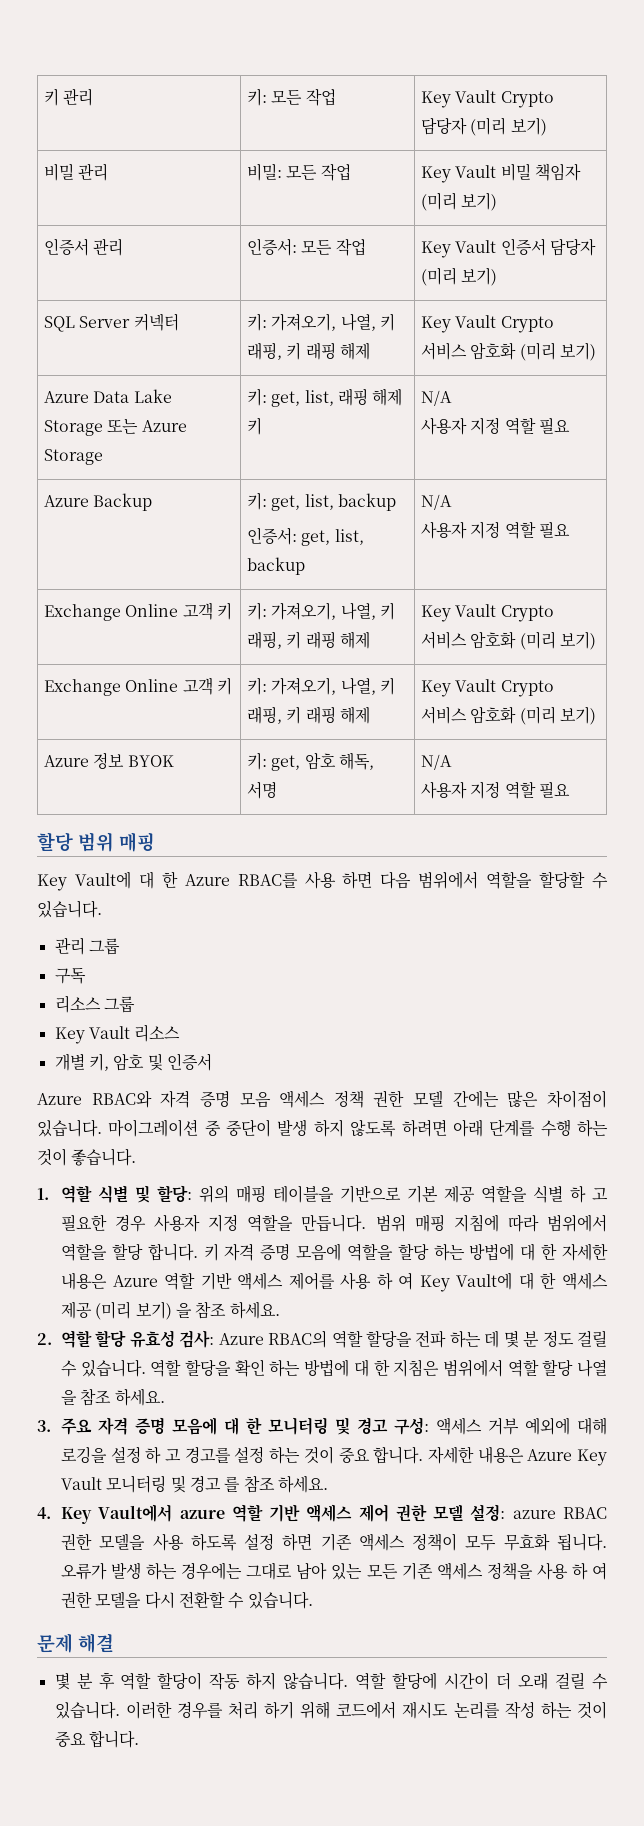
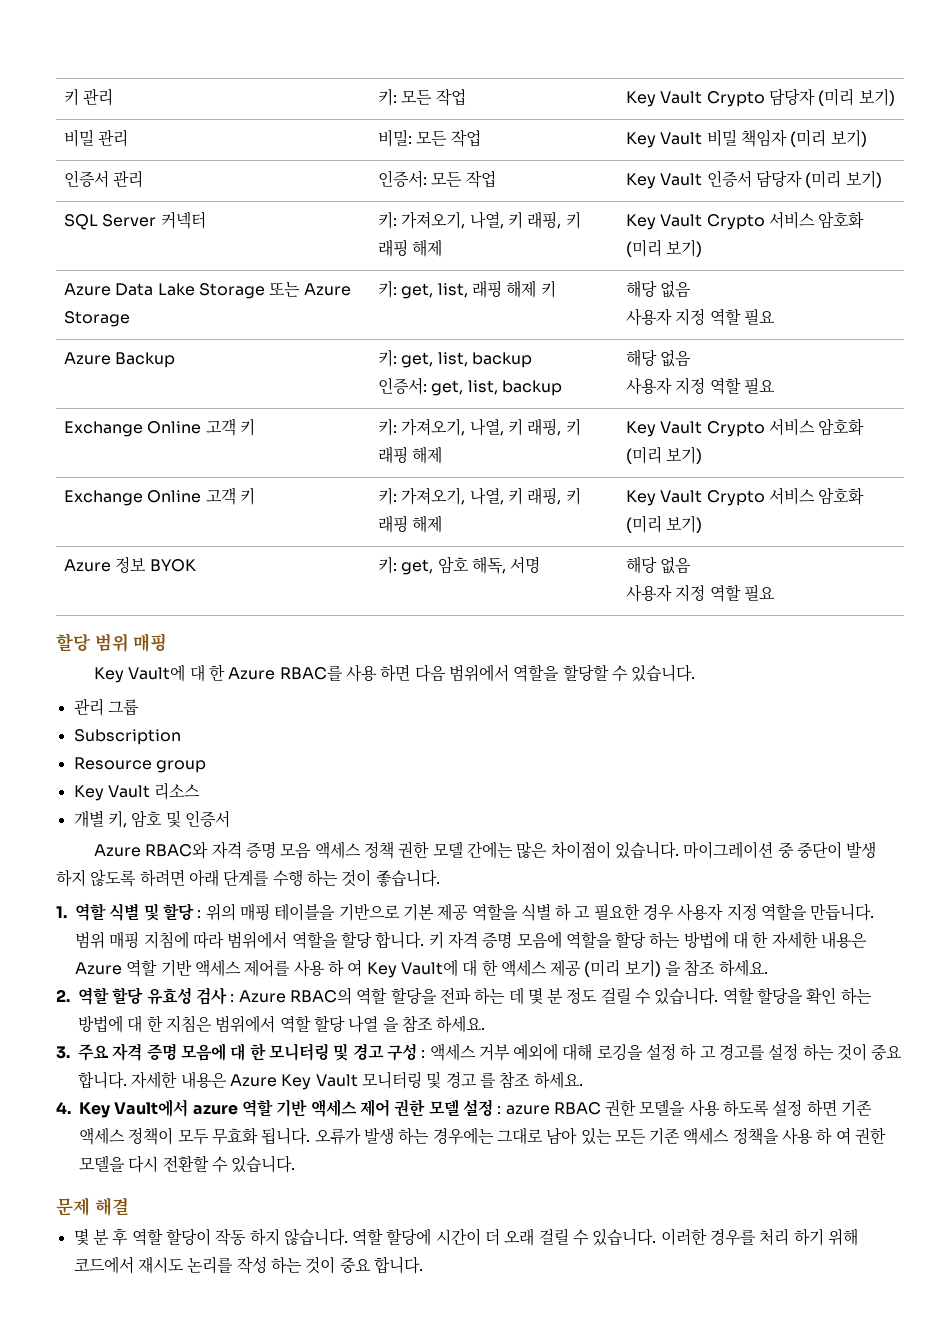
[420,390,452,406] N/A -> [626,280,692,298] 해당 없음
[420,494,452,510] N/A -> [626,349,692,367] 해당 없음
[420,754,452,770] N/A -> [626,556,692,574] 해당 없음
[54,968,86,984] [54,995,135,1013] 구독 // 리소스 그룹 -> [73,729,181,745] [73,757,206,773] Subscription // Resource group
[156,1185,192,1202] 할당: -> [162,903,202,920] 할당 :
[179,1330,215,1348] 검사: -> [195,987,235,1005] 검사 :
[393,1417,429,1435] 구성: -> [386,1043,426,1061] 구성 :
[470,1504,506,1521] 설정: -> [462,1099,502,1116] 설정 :

